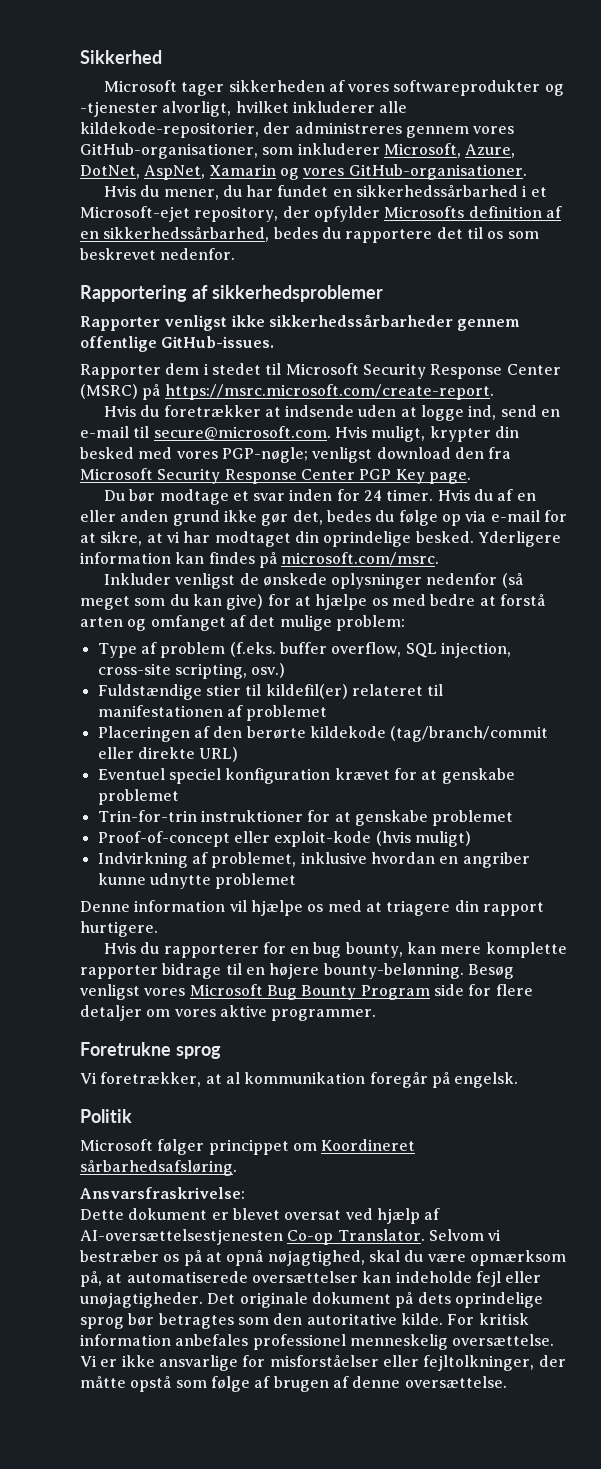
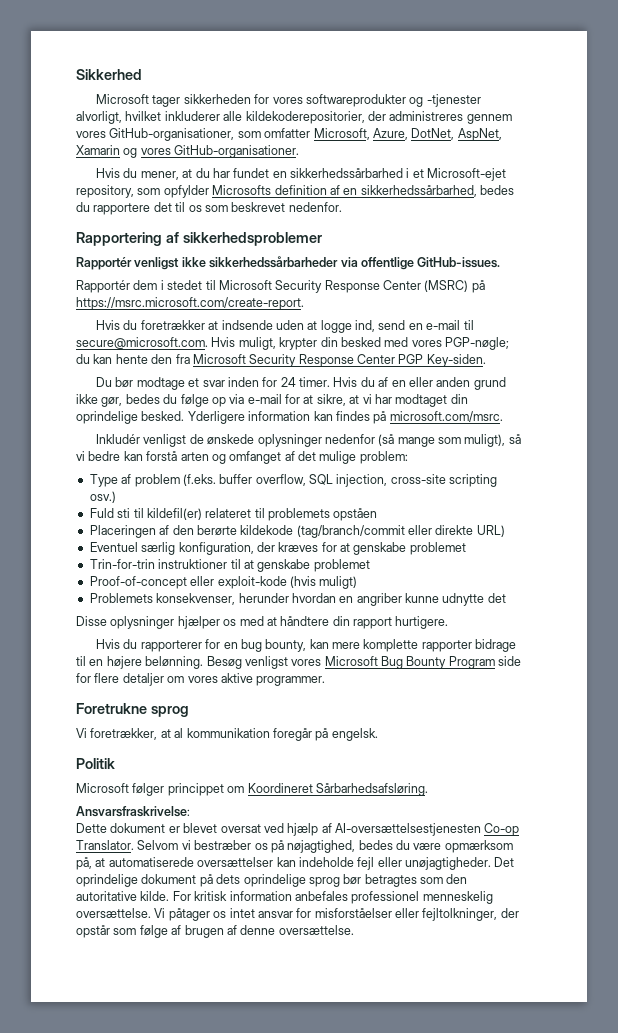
[328,80,345,92] af -> [254,94,270,104] for
[80,122,259,138] kildekode-repositorier, -> [245,111,365,124] kildekoderepositorier,
[297,143,380,155] inkluderer -> [264,128,311,138] omfatter
(219, 194) none -> [182,169,193,178] at
[282,206,310,218] der -> [137,188,161,195] som
[80,316,160,331] Rapporter -> [76,257,132,270] Rapportér
[457,319,521,331] gennem -> [340,257,358,267] via
[80,364,161,379] Rapporter -> [76,280,130,293] Rapportér
[312,447,451,463] venligst download -> [76,354,148,364] du kan hente
[395,469,471,484] Key page. -> [426,354,486,367] Key-siden.
[261,510,323,526] gør det, -> [101,396,123,407] gør,
[103,573,171,585] Inkluder -> [96,434,141,444] Inkludér
[80,594,496,610] meget som du kan give) for at hjælpe os med bedre at -> [397,434,521,447] [76,451,143,461] mange som muligt), så vi bedre kan
[174,663,247,679] scripting, -> [449,474,498,487] scripting
[97,684,241,700] Fuldstændige stier -> [89,508,131,518] Fuld sti
[97,705,328,721] manifestationen af problemet -> [268,508,378,521] problemets opståen
[168,768,390,784] speciel konfiguration krævet -> [141,542,319,555] særlig konfiguration, der kræves
[307,810,331,822] for -> [230,559,241,569] til
[97,852,367,868] Indvirkning af problemet, inklusive -> [89,593,289,605] Problemets konsekvenser, herunder
[215,873,297,889] [80,900,303,916] problemet // Denne information vil hjælpe -> [487,593,506,603] [76,616,220,629] det // Disse oplysninger hjælper
[386,900,451,916] triagere -> [280,616,330,626] håndtere
[323,963,464,979] bounty-belønning. -> [145,656,204,669] belønning.
[80,1160,237,1176] sårbarhedsafsløring. -> [315,783,428,796] Sårbarhedsafsløring.
[205,1250,400,1266] at opnå nøjagtighed, skal -> [287,840,393,853] nøjagtighed, bedes
[239,1292,308,1308] originale -> [76,874,138,887] oprindelige
[100,1355,238,1371] er ikke ansvarlige -> [168,908,293,921] påtager os intet ansvar
[80,1376,172,1392] måtte opstå -> [76,925,110,938] opstår

